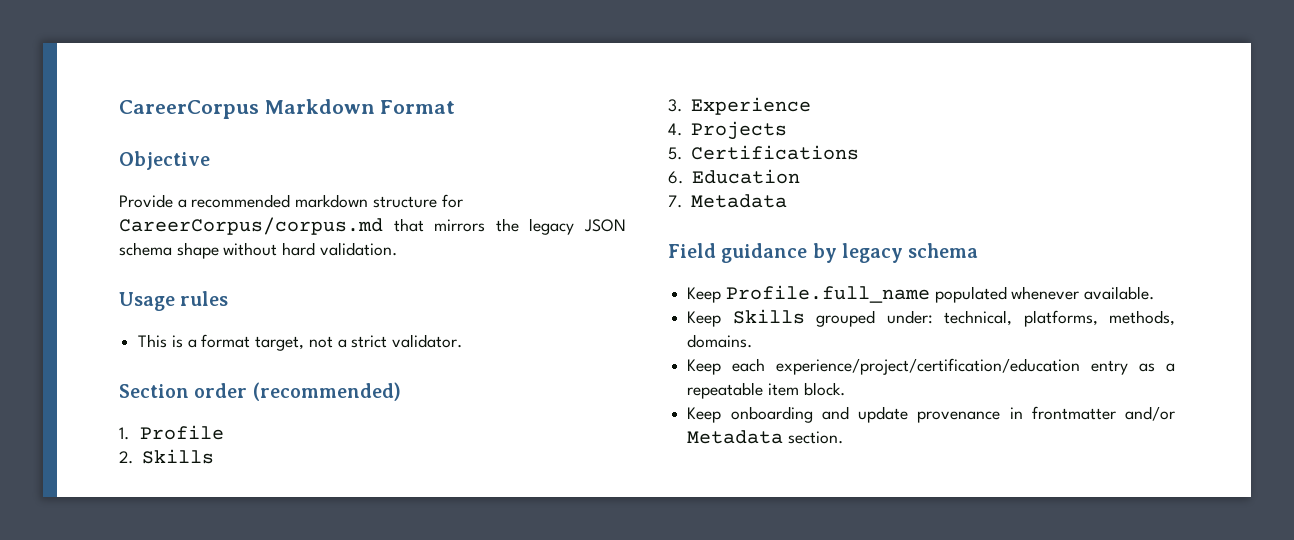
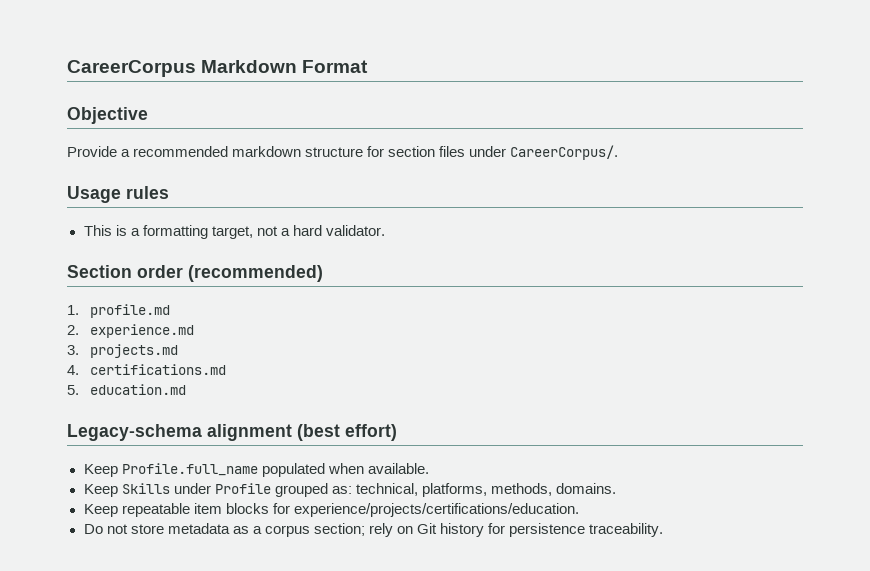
[119,217,627,235] [119,242,397,259] CareerCorpus/corpus.md that mirrors the legacy JSON schema shape without hard validation. -> [388,145,619,160] section files under CareerCorpus/.
[201,334,251,348] format -> [142,225,208,239] formatting
[351,335,388,348] strict -> [292,225,322,236] hard
[139,425,224,440] Profile -> [90,304,171,318] profile.md
[141,449,214,464] Skills -> [90,324,195,338] experience.md
[690,97,811,115] Experience -> [90,344,179,358] projects.md
[690,121,787,140] Projects -> [90,364,227,375] certifications.md
[690,145,859,160] [668,169,800,184] [668,194,787,208] [668,243,979,263] Certifications // 6. Education // 7. Metadata // Field guidance by legacy schema -> [90,384,187,395] [67,424,397,441] education.md // Legacy-schema alignment (best effort)
[1011,286,1080,300] whenever -> [327,463,364,474] when
[816,310,933,327] grouped under: -> [173,483,352,497] under Profile grouped as:
[732,358,1175,375] [687,382,845,399] [687,406,1175,423] [687,430,843,444] each experience/project/certification/education entry as a repeatable item block. // Keep onboarding and update provenance in frontmatter and/or Metadata section. -> [121,503,579,517] [83,523,664,537] repeatable item blocks for experience/projects/certifications/education. // Do not store metadata as a corpus section; rely on Git history for persistence traceability.

